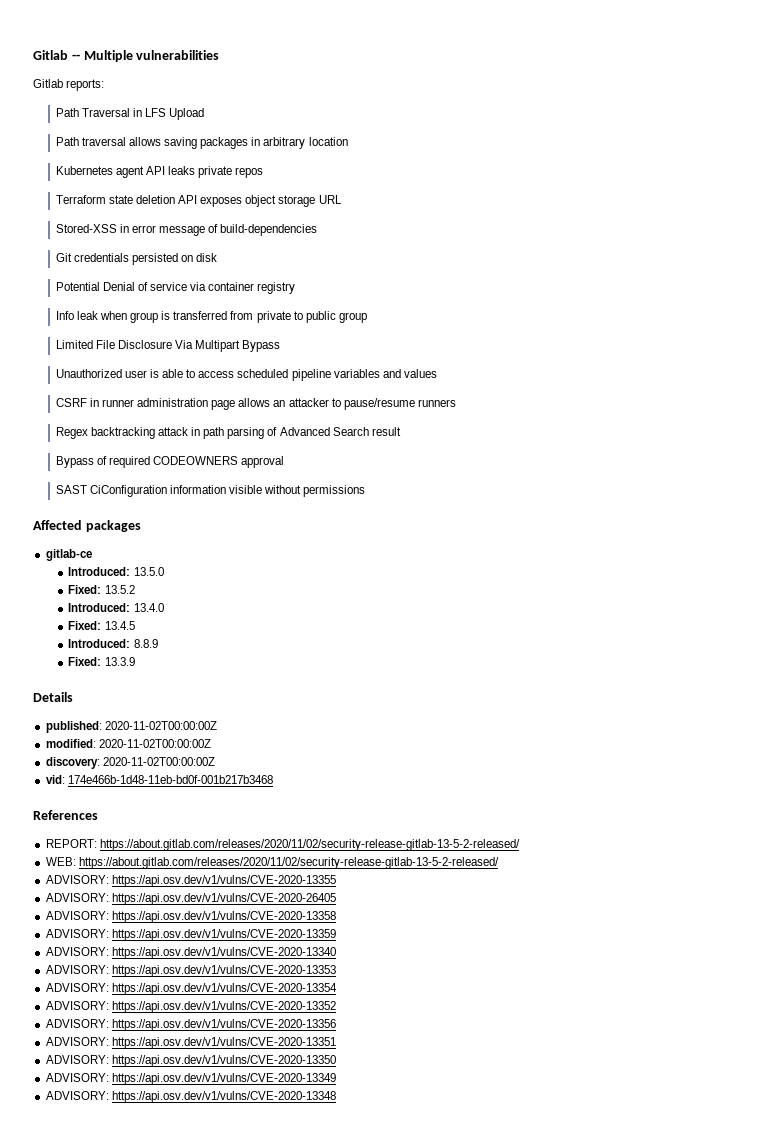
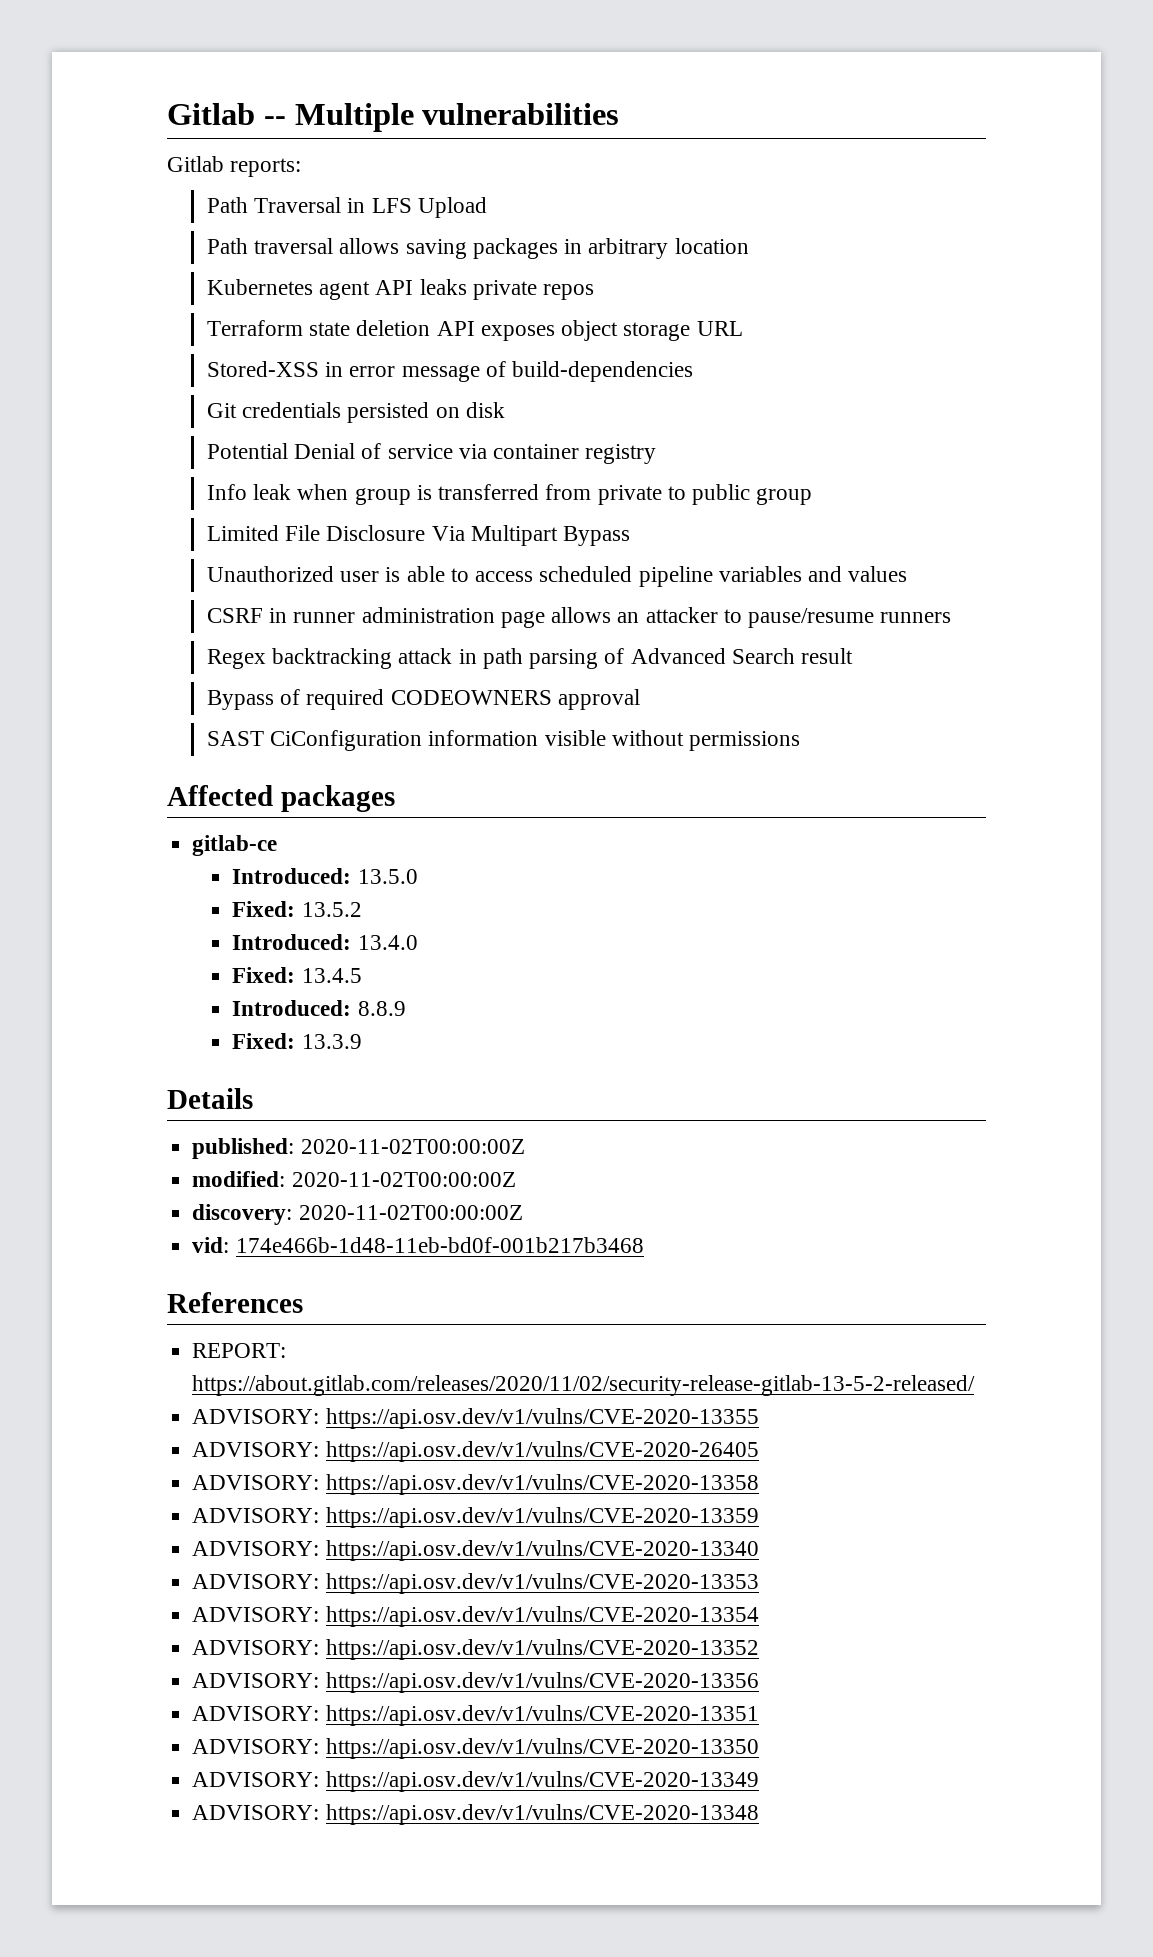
[45,857,499,869] // WEB: https://about.gitlab.com/releases/2020/11/02/security-release-gitlab-13-5-2-released/ -> (976, 1385) none

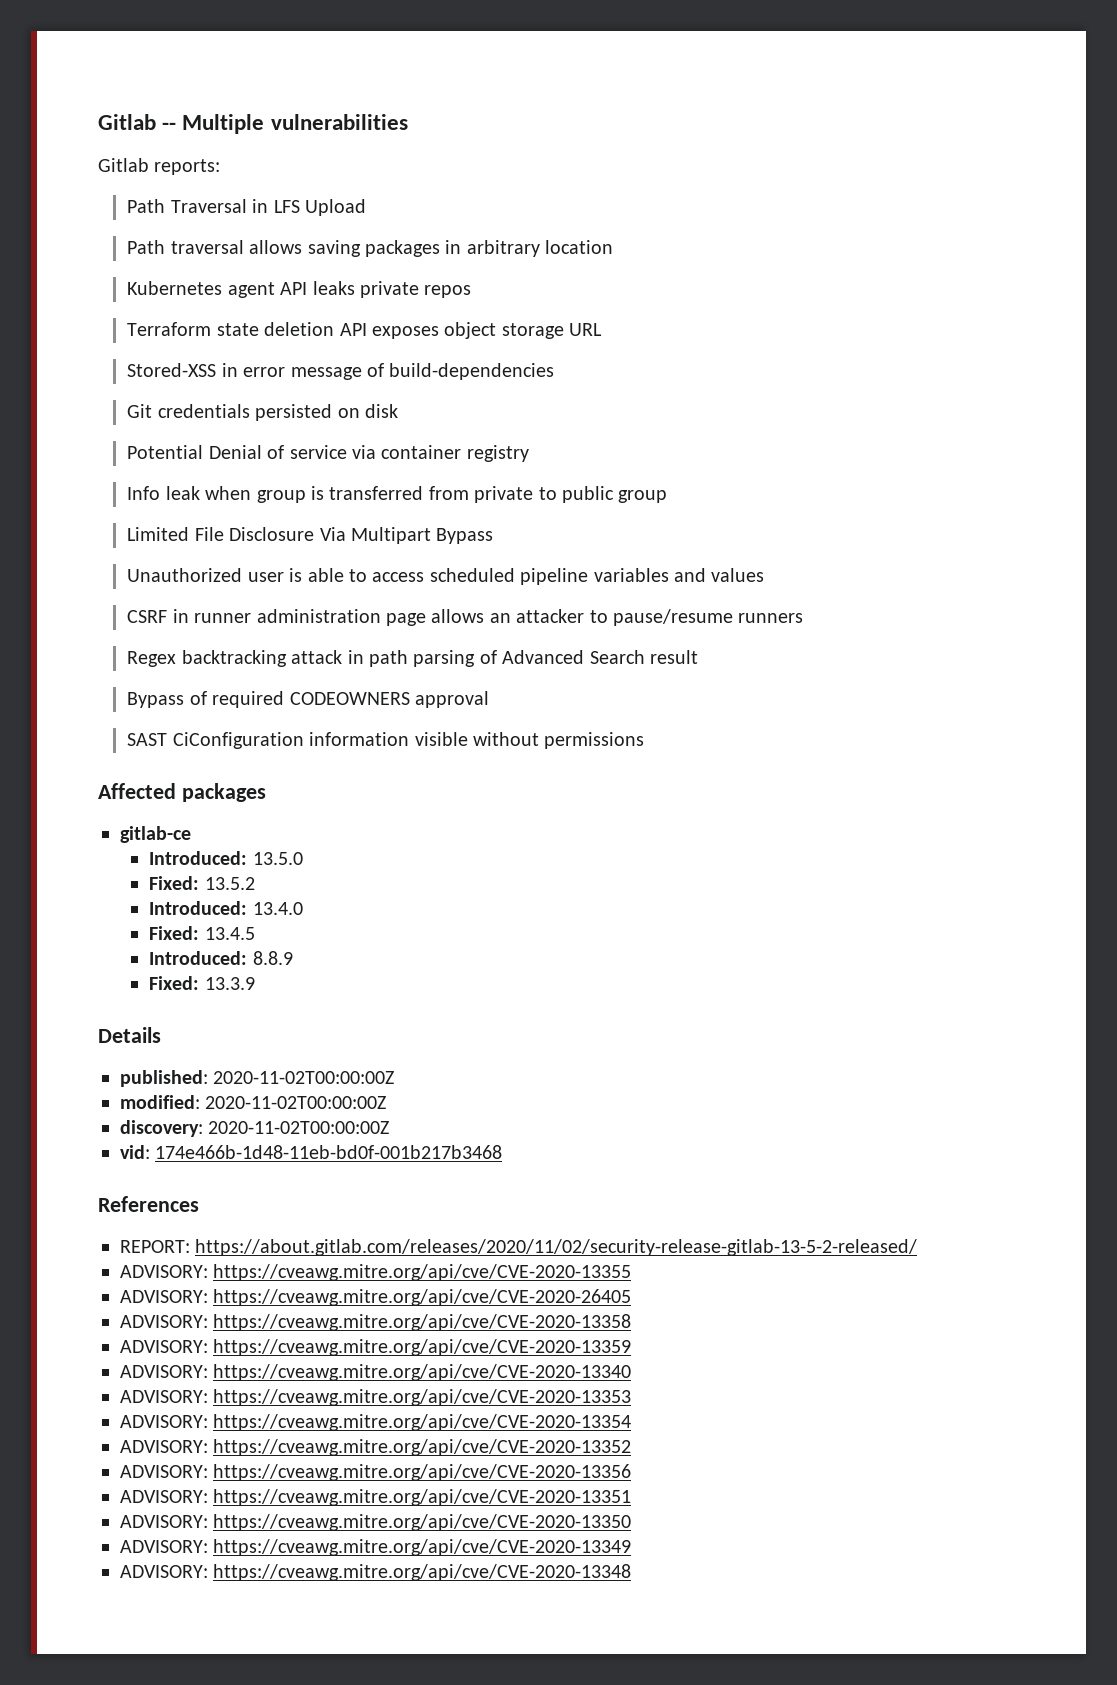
[325,1408,759,1429] [192,1441,759,1462] [192,1474,759,1495] [192,1507,759,1528] [192,1540,759,1561] [192,1573,759,1594] [192,1606,759,1627] [192,1639,759,1660] [192,1672,759,1693] [192,1705,759,1726] [192,1738,759,1759] [192,1771,759,1792] [192,1804,759,1825] https://api.osv.dev/v1/vulns/CVE-2020-13355 // ADVISORY: https://api.osv.dev/v1/vulns/CVE-2020-26405 // ADVISORY: https://api.osv.dev/v1/vulns/CVE-2020-13358 // ADVISORY: https://api.osv.dev/v1/vulns/CVE-2020-13359 // ADVISORY: https://api.osv.dev/v1/vulns/CVE-2020-13340 // ADVISORY: https://api.osv.dev/v1/vulns/CVE-2020-13353 // ADVISORY: https://api.osv.dev/v1/vulns/CVE-2020-13354 // ADVISORY: https://api.osv.dev/v1/vulns/CVE-2020-13352 // ADVISORY: https://api.osv.dev/v1/vulns/CVE-2020-13356 // ADVISORY: https://api.osv.dev/v1/vulns/CVE-2020-13351 // ADVISORY: https://api.osv.dev/v1/vulns/CVE-2020-13350 // ADVISORY: https://api.osv.dev/v1/vulns/CVE-2020-13349 // ADVISORY: https://api.osv.dev/v1/vulns/CVE-2020-13348 -> [213,1264,632,1281] [120,1289,632,1306] [120,1314,632,1331] [120,1339,632,1356] [120,1364,632,1381] [120,1389,632,1406] [120,1414,632,1431] [120,1439,632,1456] [120,1464,632,1481] [120,1489,632,1506] [120,1514,632,1531] [120,1539,632,1556] [120,1564,632,1581] https://cveawg.mitre.org/api/cve/CVE-2020-13355 // ADVISORY: https://cveawg.mitre.org/api/cve/CVE-2020-26405 // ADVISORY: https://cveawg.mitre.org/api/cve/CVE-2020-13358 // ADVISORY: https://cveawg.mitre.org/api/cve/CVE-2020-13359 // ADVISORY: https://cveawg.mitre.org/api/cve/CVE-2020-13340 // ADVISORY: https://cveawg.mitre.org/api/cve/CVE-2020-13353 // ADVISORY: https://cveawg.mitre.org/api/cve/CVE-2020-13354 // ADVISORY: https://cveawg.mitre.org/api/cve/CVE-2020-13352 // ADVISORY: https://cveawg.mitre.org/api/cve/CVE-2020-13356 // ADVISORY: https://cveawg.mitre.org/api/cve/CVE-2020-13351 // ADVISORY: https://cveawg.mitre.org/api/cve/CVE-2020-13350 // ADVISORY: https://cveawg.mitre.org/api/cve/CVE-2020-13349 // ADVISORY: https://cveawg.mitre.org/api/cve/CVE-2020-13348

